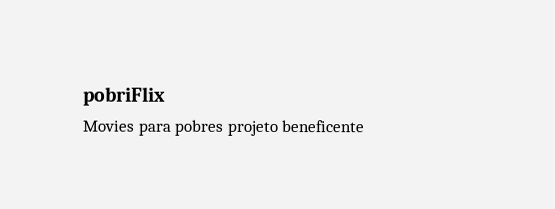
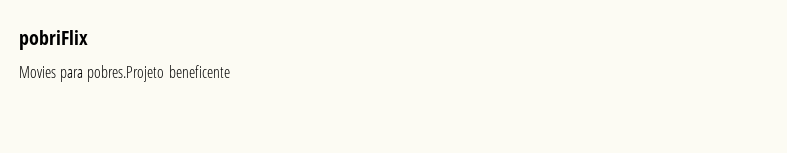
[174,119,278,137] pobres projeto -> [87,65,165,82] pobres.Projeto

